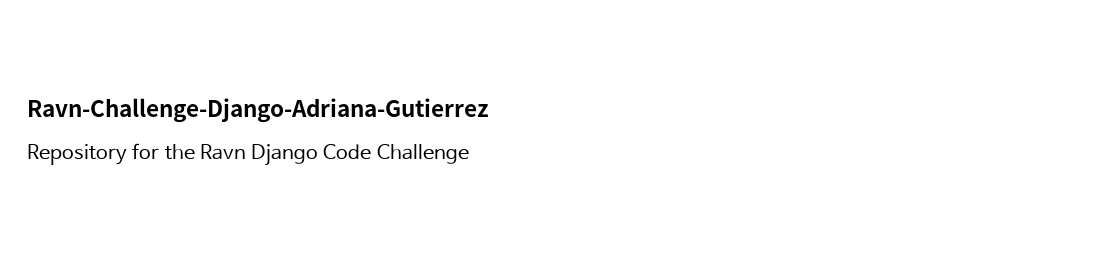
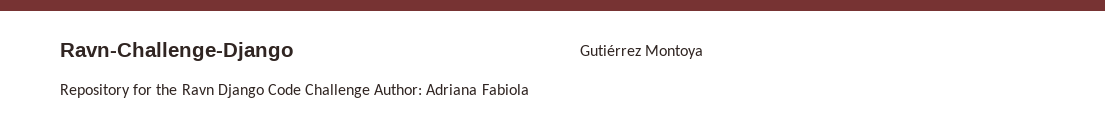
[27,98,489,123] Ravn-Challenge-Django-Adriana-Gutierrez -> [60,42,294,61] Ravn-Challenge-Django
(469, 154) none -> [374,84,529,95] [580,45,704,59] Author: Adriana Fabiola Gutiérrez Montoya

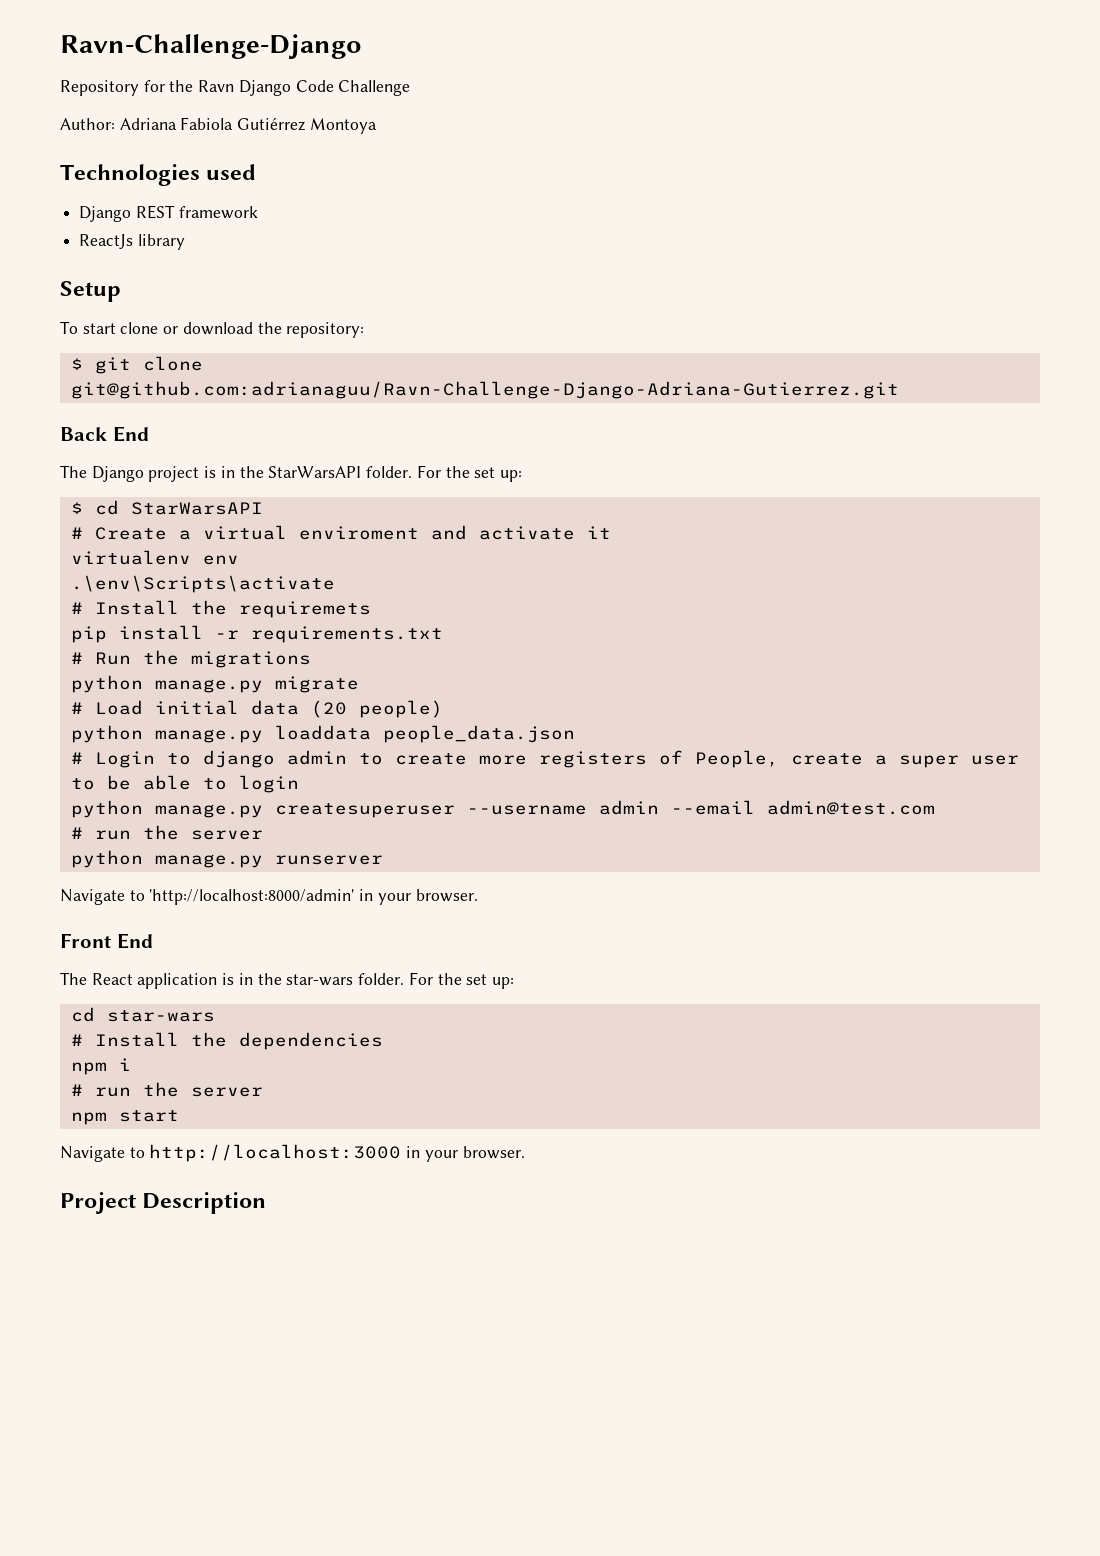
(371, 91) none -> (411, 88) //
(704, 52) none -> [60,164,257,186] [79,205,258,222] [79,234,185,250] [60,281,121,302] [60,321,365,338] [70,356,203,374] [70,381,899,399] [60,426,149,442] [60,465,522,482] [70,500,263,515] [70,525,611,540] [70,550,239,565] [70,575,335,593] [70,600,371,618] [70,625,443,643] [70,650,311,668] [70,675,359,693] [70,700,443,718] [70,725,575,743] [70,750,1019,768] [70,775,299,793] [70,800,935,818] [70,825,263,840] [70,850,383,868] [60,889,478,905] [60,933,153,949] [60,972,514,989] [70,1007,215,1022] [70,1032,383,1050] [70,1058,131,1075] [70,1082,263,1097] [70,1110,179,1125] [60,1144,525,1162] [60,1192,267,1214] // Technologies used // Django REST framework // ReactJs library // Setup // To start clone or download the repository: // $ git clone git@github.com:adrianaguu/Ravn-Challenge-Django-Adriana-Gutierrez.git // Back End // The Django project is in the StarWarsAPI folder. For the set up: // $ cd StarWarsAPI // # Create a virtual enviroment and activate it // virtualenv env // .\env\Scripts\activate // # Install the requiremets // pip install -r requirements.txt // # Run the migrations // python manage.py migrate // # Load initial data (20 people) // python manage.py loaddata people_data.json // # Login to django admin to create more registers of People, create a super user to be able to login // python manage.py createsuperuser --username admin --email admin@test.com // # run the server // python manage.py runserver // Navigate to 'http://localhost:8000/admin' in your browser. // Front End // The React application is in the star-wars folder. For the set up: // cd star-wars // # Install the dependencies // npm i // # run the server // npm start // Navigate to http://localhost:3000 in your browser. // Project Description

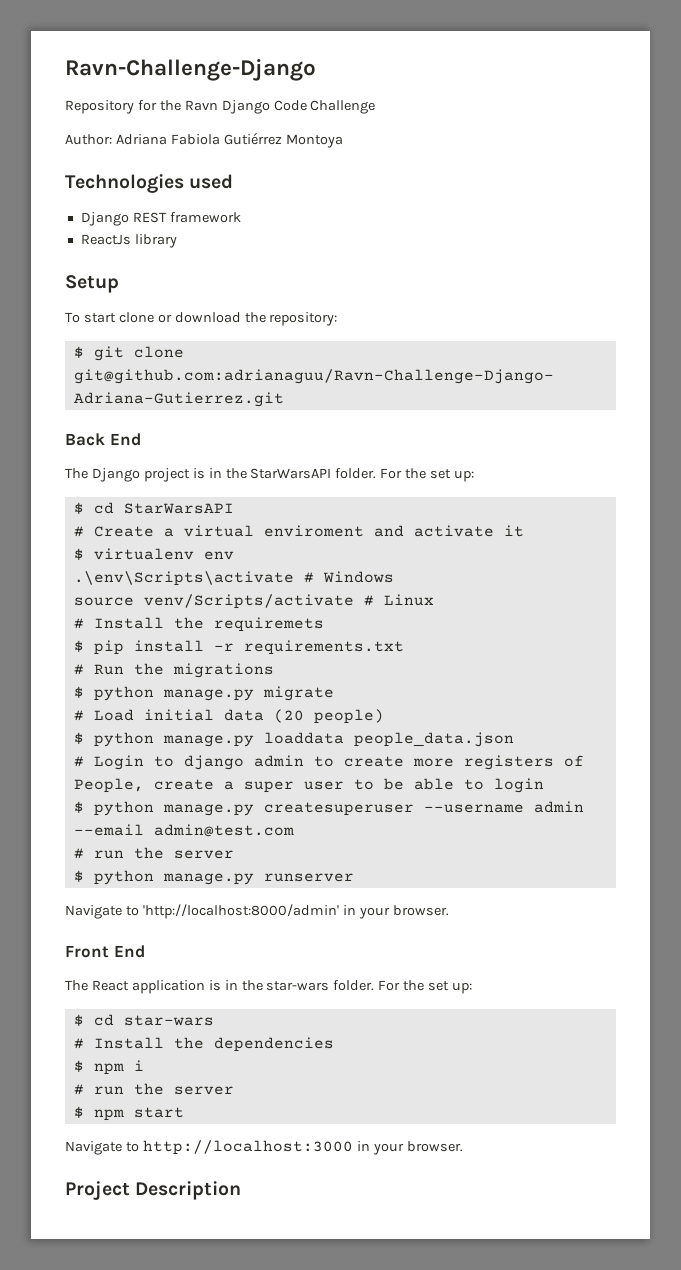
(611, 532) none -> [73,548,84,560] $
(335, 584) none -> [303,571,394,583] [73,594,434,609] # Windows // source venv/Scripts/activate # Linux
(371, 609) none -> [73,640,84,652] $
(311, 659) none -> [73,686,84,698] $
(443, 709) none -> [73,732,84,744] $
(299, 784) none -> [73,801,84,813] $
(263, 835) none -> [73,870,84,882] $
(514, 983) none -> [73,1014,84,1026] $
(383, 1041) none -> [73,1060,84,1072] $
(263, 1092) none -> [73,1106,84,1118] $

